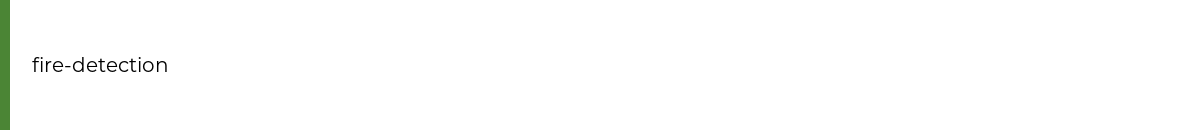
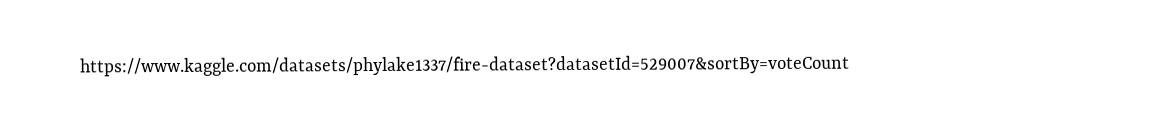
[32,57,169,72] fire-detection -> [80,54,850,77] https://www.kaggle.com/datasets/phylake1337/fire-dataset?datasetId=529007&sortBy=voteCount

